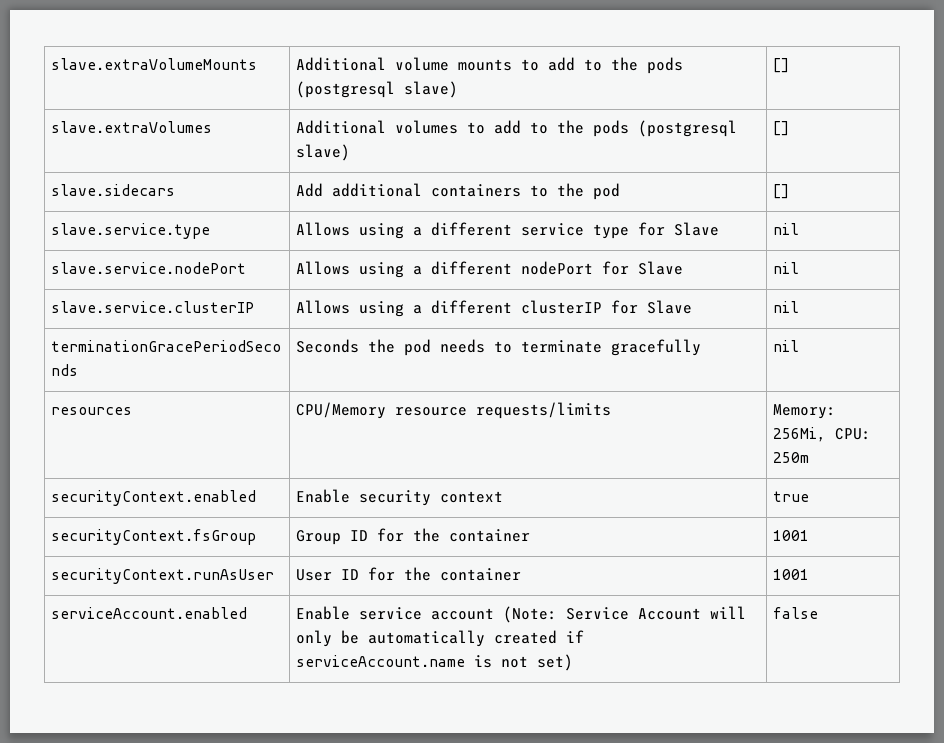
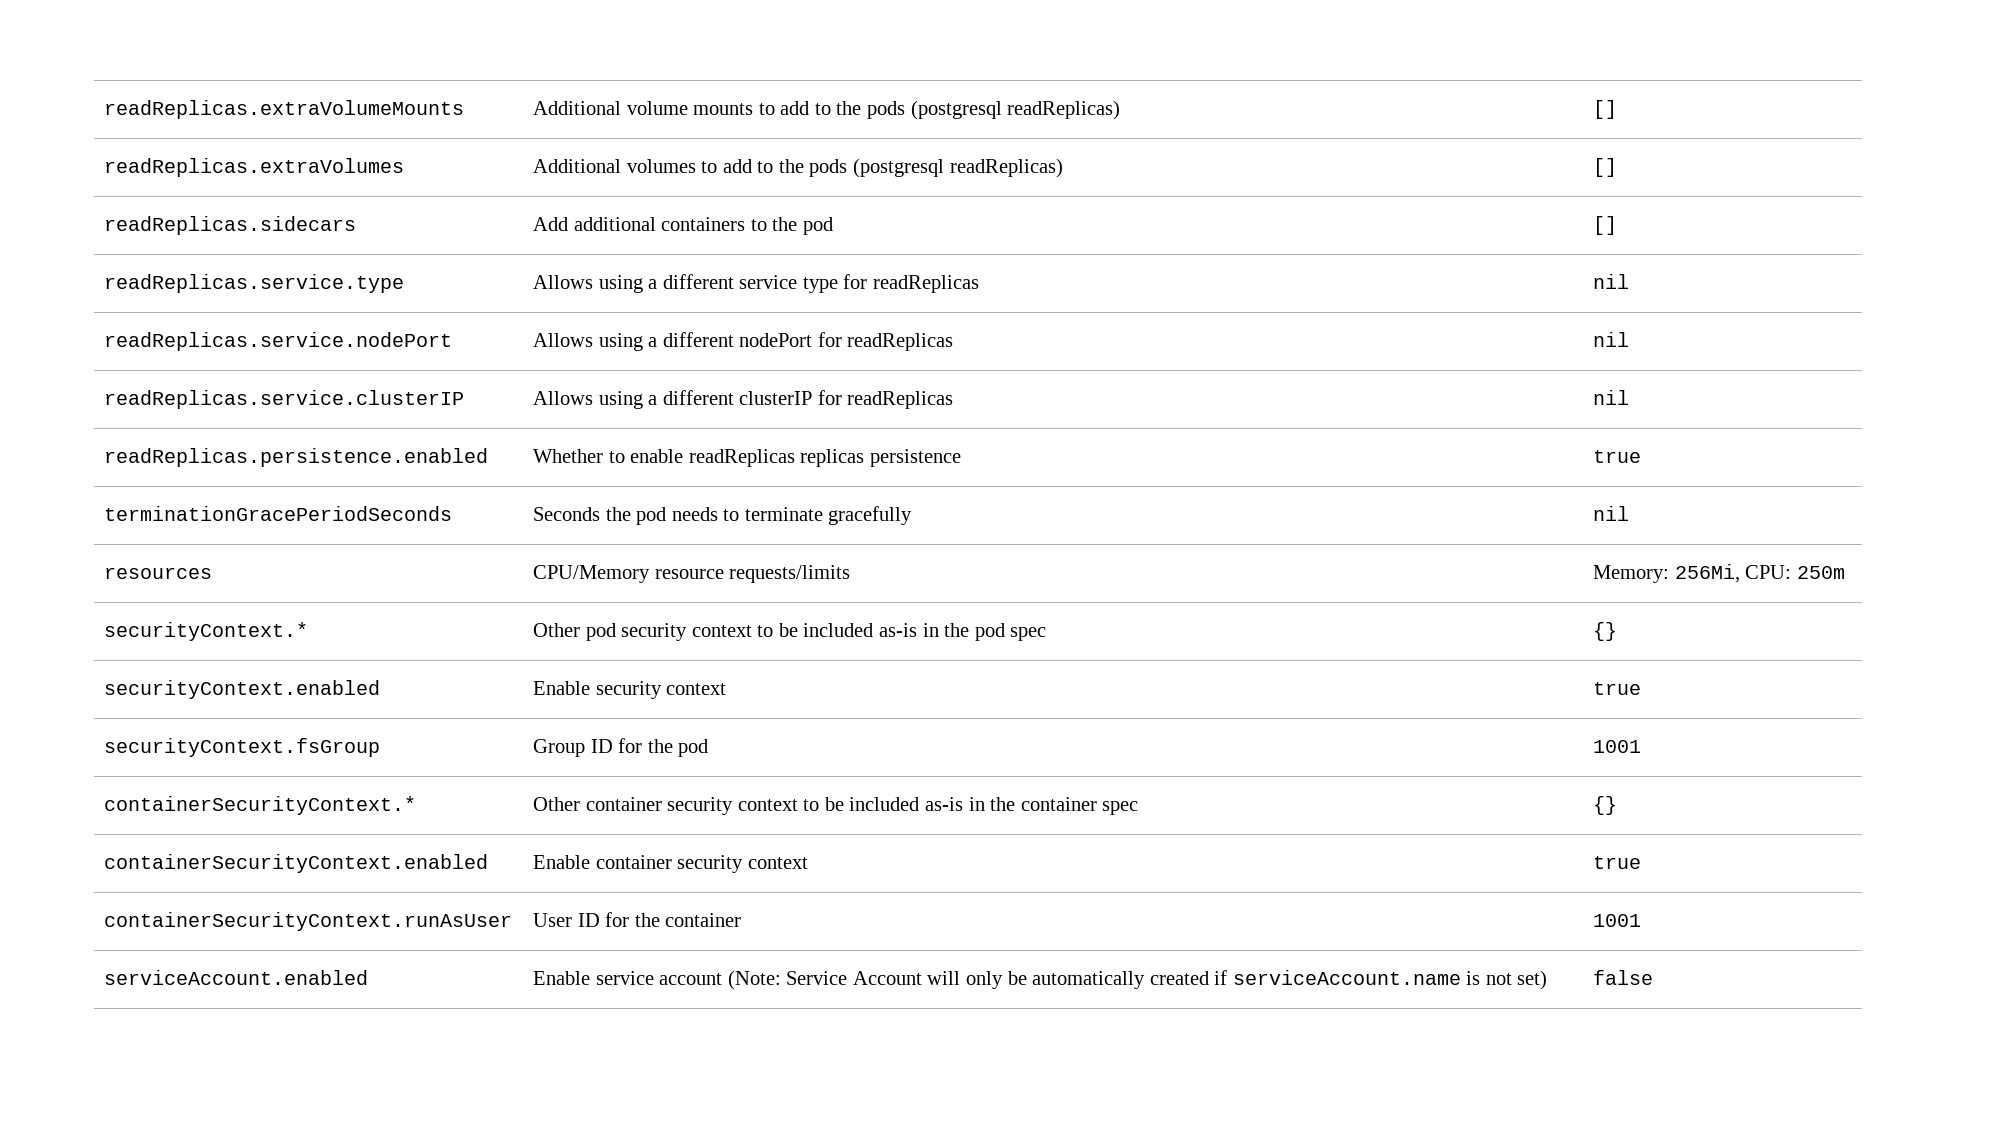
[50,58,257,70] slave.extraVolumeMounts -> [104,100,465,119] readReplicas.extraVolumeMounts
[403,81,458,98] [772,58,789,73] [50,121,212,133] slave) | [] // slave.extraVolumes -> [1007,100,1121,120] [1593,100,1618,119] [104,158,405,177] readReplicas) | [] // readReplicas.extraVolumes
[295,144,350,161] [772,121,789,136] [50,184,175,196] slave) | [] // slave.sidecars -> [949,158,1063,178] [1593,158,1618,177] [104,216,357,235] readReplicas) | [] // readReplicas.sidecars
[50,223,210,239] slave.service.type -> [104,274,405,293] readReplicas.service.type
[673,222,719,236] [772,223,799,235] [50,262,246,274] Slave | nil // slave.service.nodePort -> [873,275,980,293] [1593,274,1630,289] [104,332,453,351] readReplicas | nil // readReplicas.service.nodePort
[637,261,683,275] [772,262,799,274] [50,301,254,313] Slave | nil // slave.service.clusterIP -> [847,333,954,351] [1593,332,1630,347] [104,390,465,409] readReplicas | nil // readReplicas.service.clusterIP
[646,300,692,314] [772,301,799,313] Slave | nil -> [847,391,954,409] [1593,390,1630,405] [104,448,489,467] [533,449,961,467] [1593,450,1642,463] readReplicas | nil // readReplicas.persistence.enabled | Whether to enable readReplicas replicas persistence | true
(809, 457) none -> [104,622,309,641] [533,623,1047,641] [1593,622,1618,641] // securityContext.* | Other pod security context to be included as-is in the pod spec | {}
[448,529,530,542] [772,530,809,541] [50,568,274,584] container | 1001 // securityContext.runAsUser -> [678,739,709,757] [1593,740,1642,753] [104,796,417,815] [533,797,1139,815] [1593,796,1618,815] [104,854,489,873] [533,855,808,873] [1593,856,1642,869] [104,912,513,931] pod | 1001 // containerSecurityContext.* | Other container security context to be included as-is in the container spec | {} // containerSecurityContext.enabled | Enable container security context | true // containerSecurityContext.runAsUser

